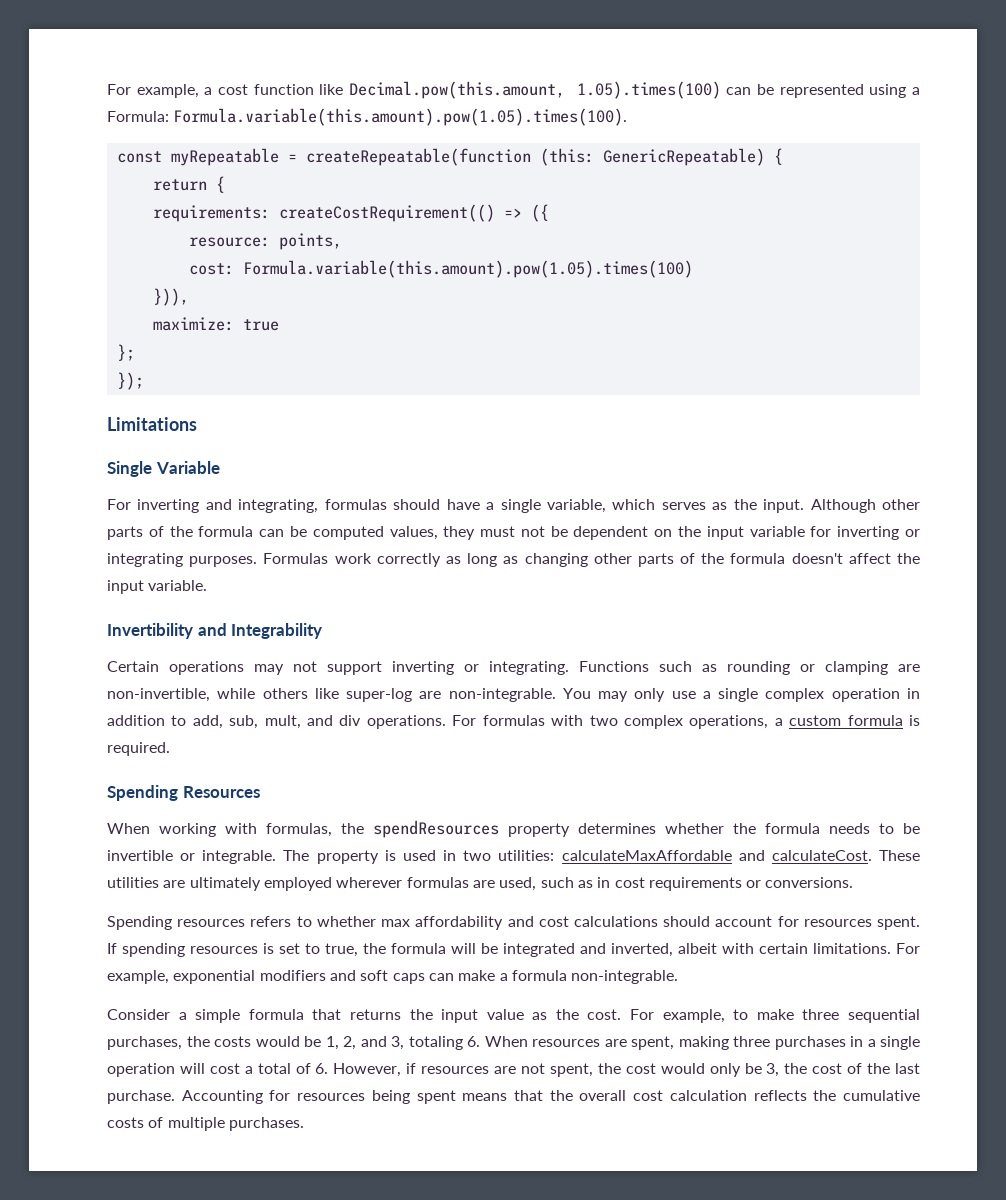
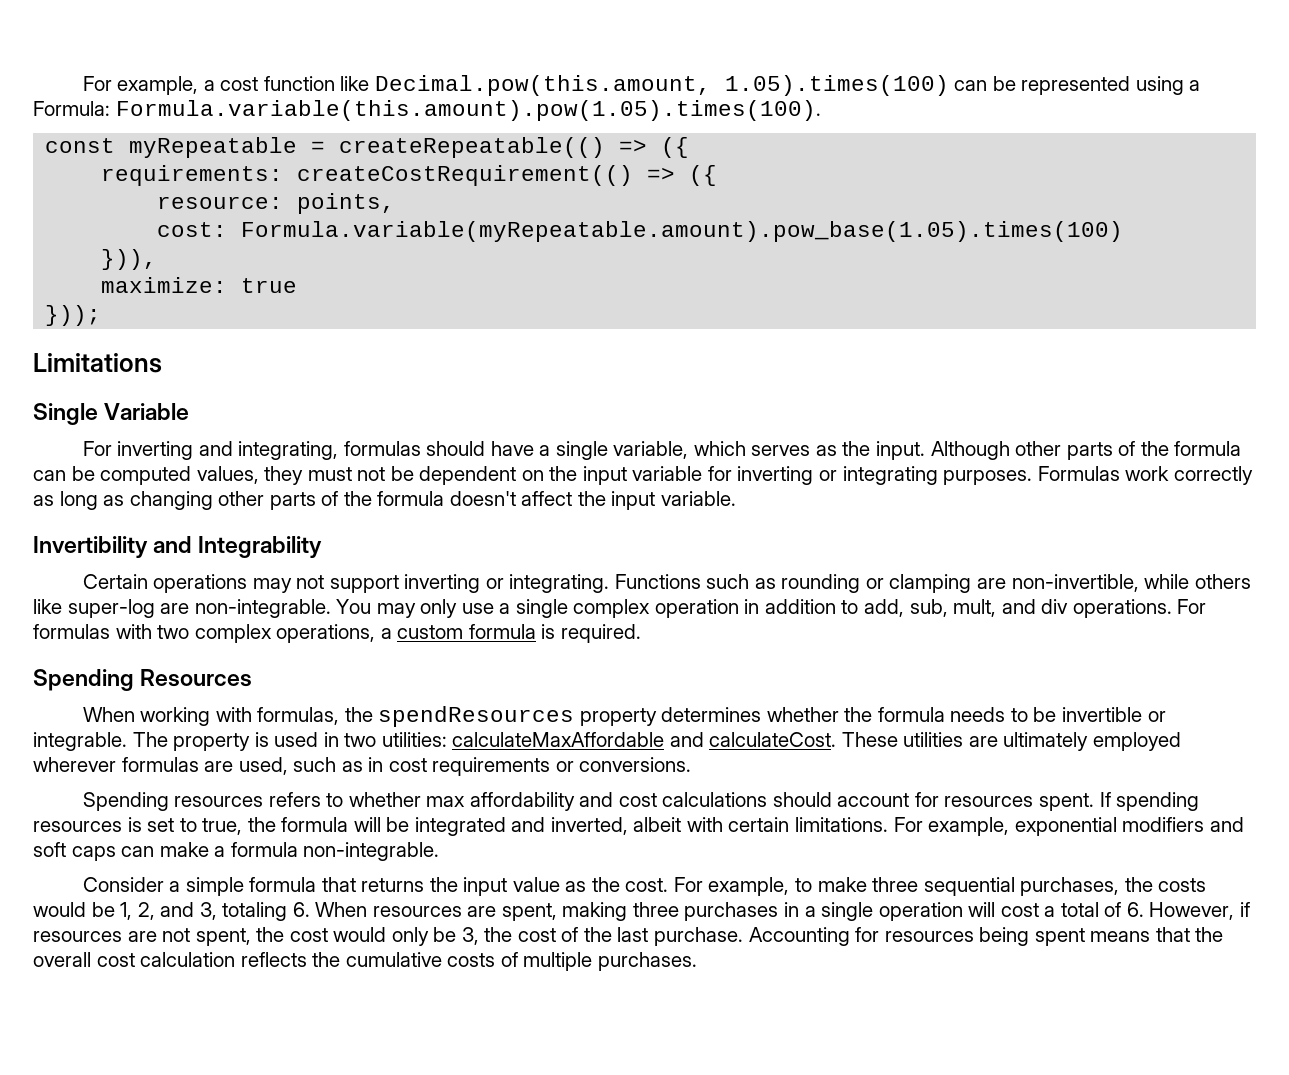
[305,148,783,166] [152,176,225,193] createRepeatable(function (this: GenericRepeatable) { // return { -> [339,137,690,158] createRepeatable(() => ({
[242,260,693,278] Formula.variable(this.amount).pow(1.05).times(100) -> [241,221,1124,242] Formula.variable(myRepeatable.amount).pow_base(1.05).times(100)
[116,344,135,361] [116,372,144,390] }; // }); -> [45,305,102,326] }));

